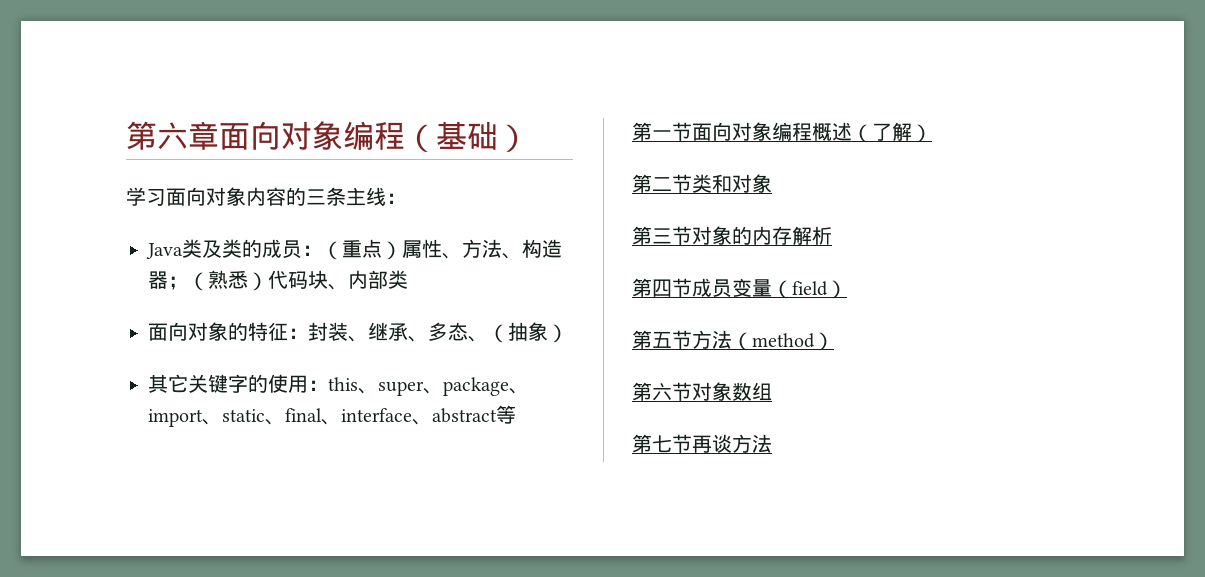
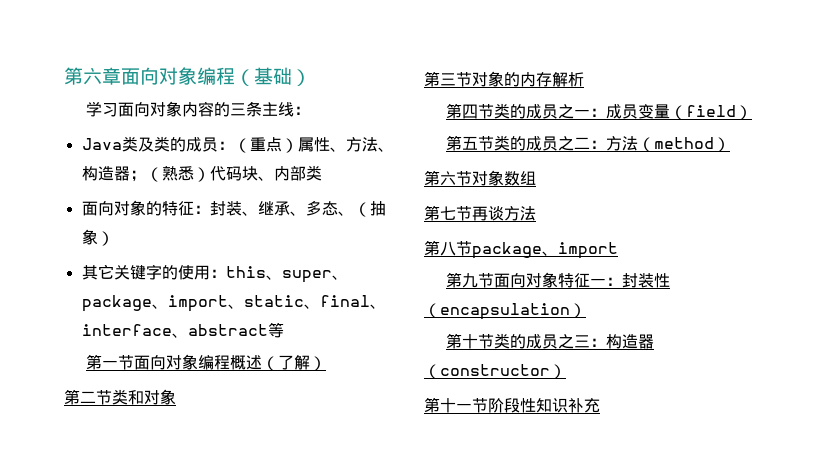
(692, 287) none -> [493,103,606,119] 类的成员之一：
(692, 339) none -> [493,135,606,151] 类的成员之二：
(772, 443) none -> [424,240,618,259] [445,272,670,288] [424,303,586,320] [445,333,654,349] [424,364,566,379] [424,397,600,413] // 第八节package、import // 第九节面向对象特征一：封装性（encapsulation） // 第十节类的成员之三：构造器（constructor） // 第十一节阶段性知识补充

